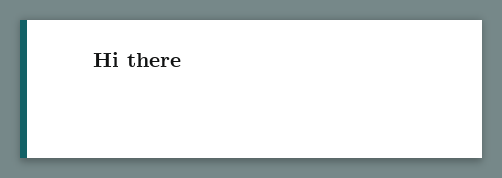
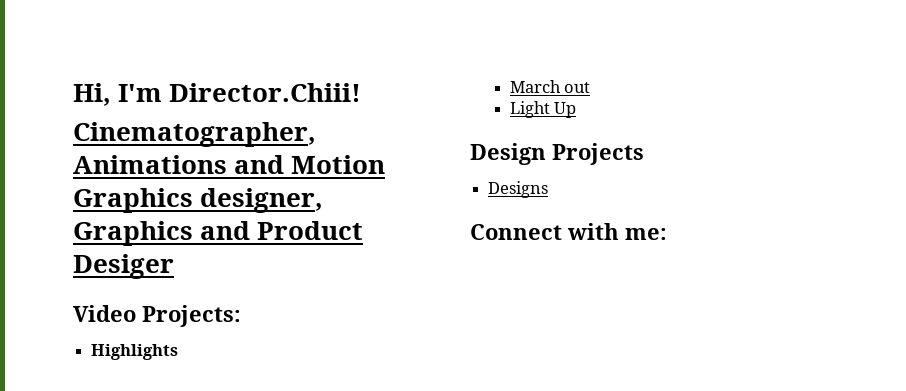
[93,52,181,67] Hi there -> [73,83,362,106] [73,122,316,147] [73,155,386,174] [73,188,324,213] [73,221,364,246] [73,254,174,279] [73,305,241,327] [91,344,179,360] [509,80,591,93] [509,101,577,118] [470,143,644,165] [488,181,549,198] [470,223,667,240] Hi, I'm Director.Chiii! // Cinematographer, Animations and Motion Graphics designer, Graphics and Product Desiger // Video Projects: // Highlights // March out // Light Up // Design Projects // Designs // Connect with me:

